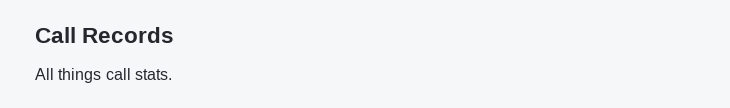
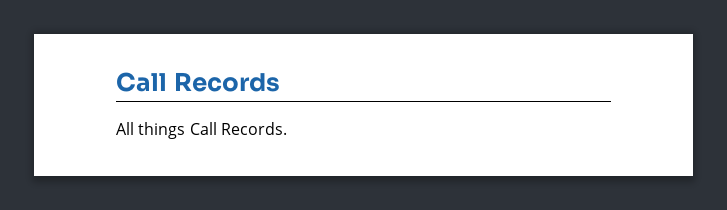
[105,68,172,80] call stats. -> [189,122,287,135] Call Records.

